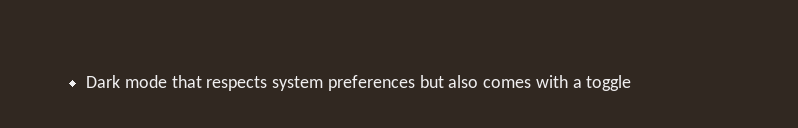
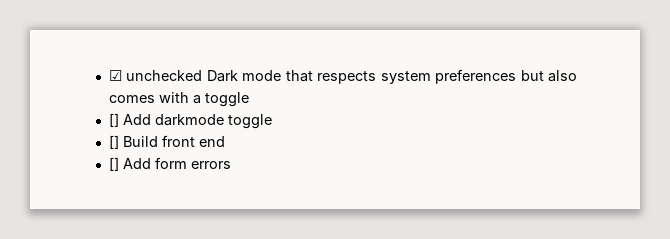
(86, 81) none -> [108,70,203,81] ☑ unchecked
(632, 83) none -> [108,113,272,129] [108,135,225,149] [108,157,231,171] // [] Add darkmode toggle // [] Build front end // [] Add form errors

